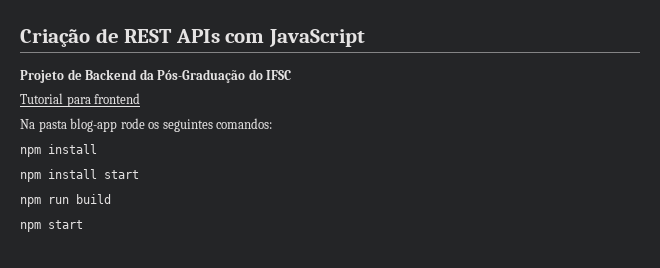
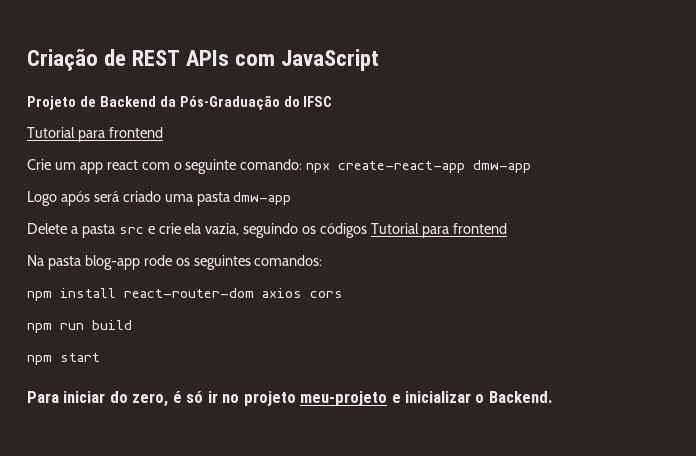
(141, 98) none -> [27,159,532,174] [27,191,292,206] [27,223,507,238] // Crie um app react com o seguinte comando: npx create-react-app dmw-app // Logo após será criado uma pasta dmw-app // Delete a pasta src e crie ela vazia, seguindo os códigos Tutorial para frontend
[20,169,139,182] // npm install start -> [124,288,343,298] react-router-dom axios cors
(83, 224) none -> [27,391,552,407] // Para iniciar do zero, é só ir no projeto meu-projeto e inicializar o Backend.

